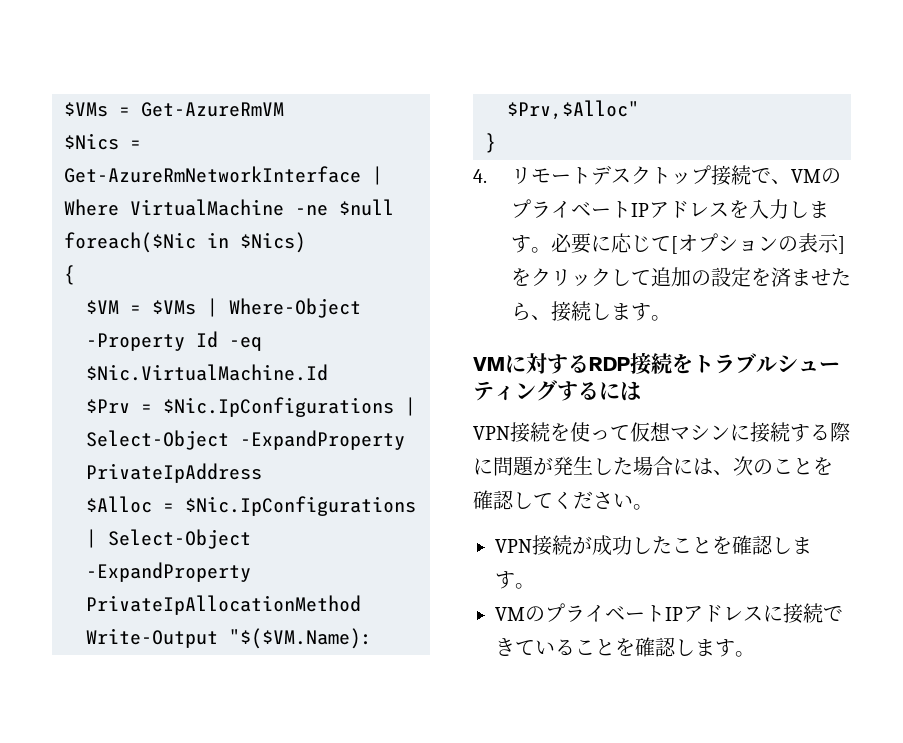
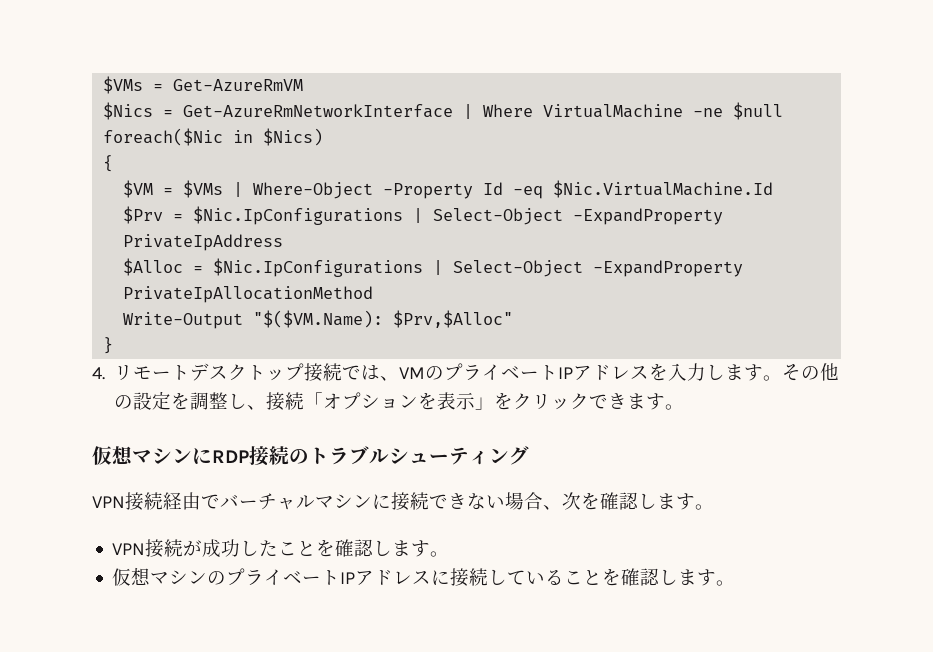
(771, 175) none -> [361,365,381,380] は
[550,233,845,254] [510,267,851,287] [510,301,671,322] [473,353,589,374] 必要に応じて[オプションの表示]をクリックして追加の設定を済ませたら、接続します。 // VMに対する -> [782,363,840,381] [114,391,685,411] [92,446,212,465] その他の設定を調整し、接続「オプションを表示」をクリックできます。 // 仮想マシンに
[672,354,693,374] を -> [289,449,309,464] の
[557,381,641,401] [473,422,850,443] [473,456,833,476] [473,490,633,510] するには // VPN接続を使って仮想マシンに接続する際に問題が発生した場合には、次のことを確認してください -> [92,492,695,511] // VPN接続経由でバーチャルマシンに接続できない場合、次を確認します
[495,607,525,621] VM -> [112,567,208,586] 仮想マシン
[823,606,843,621] [495,638,515,656] でき -> [488,569,508,585] し

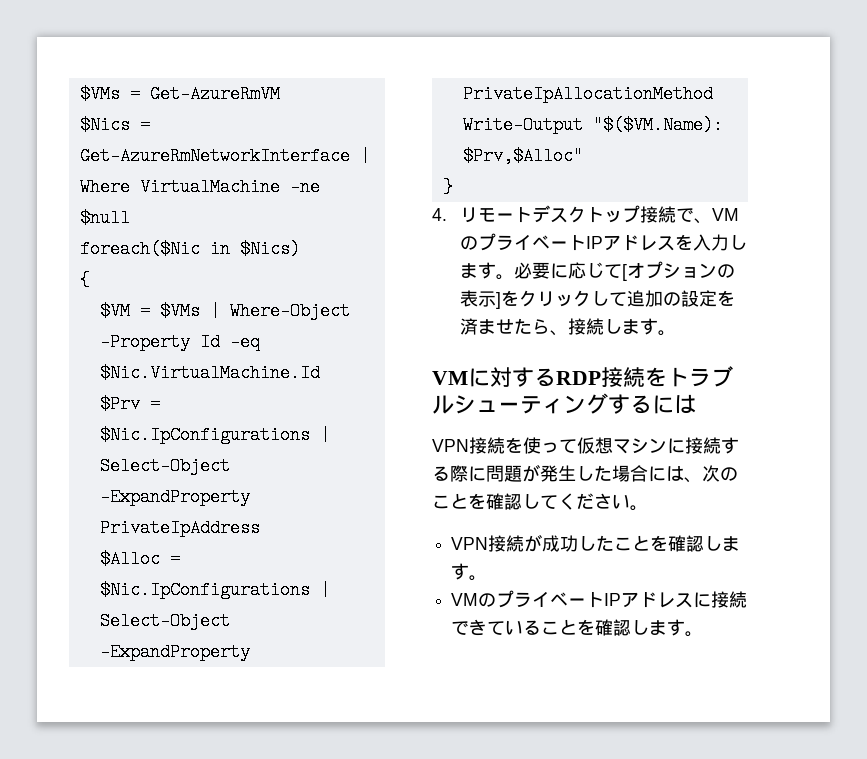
[361,365,381,380] は -> (695, 215) none
[782,363,840,381] [114,391,685,411] [92,446,212,465] その他の設定を調整し、接続「オプションを表示」をクリックできます。 // 仮想マシンに -> [514,261,736,281] [460,290,736,309] [460,318,677,336] [432,367,556,387] 必要に応じて[オプションの表示]をクリックして追加の設定を済ませたら、接続します。 // VMに対する
[289,449,309,464] の -> [645,367,667,387] を
[92,492,695,511] // VPN接続経由でバーチャルマシンに接続できない場合、次を確認します -> [608,394,696,414] [432,437,739,454] [432,464,738,483] [432,493,630,510] するには // VPN接続を使って仮想マシンに接続する際に問題が発生した場合には、次のことを確認してください
[112,567,208,586] 仮想マシン -> [451,593,479,606] VM
[488,569,508,585] し -> [451,619,488,636] でき

